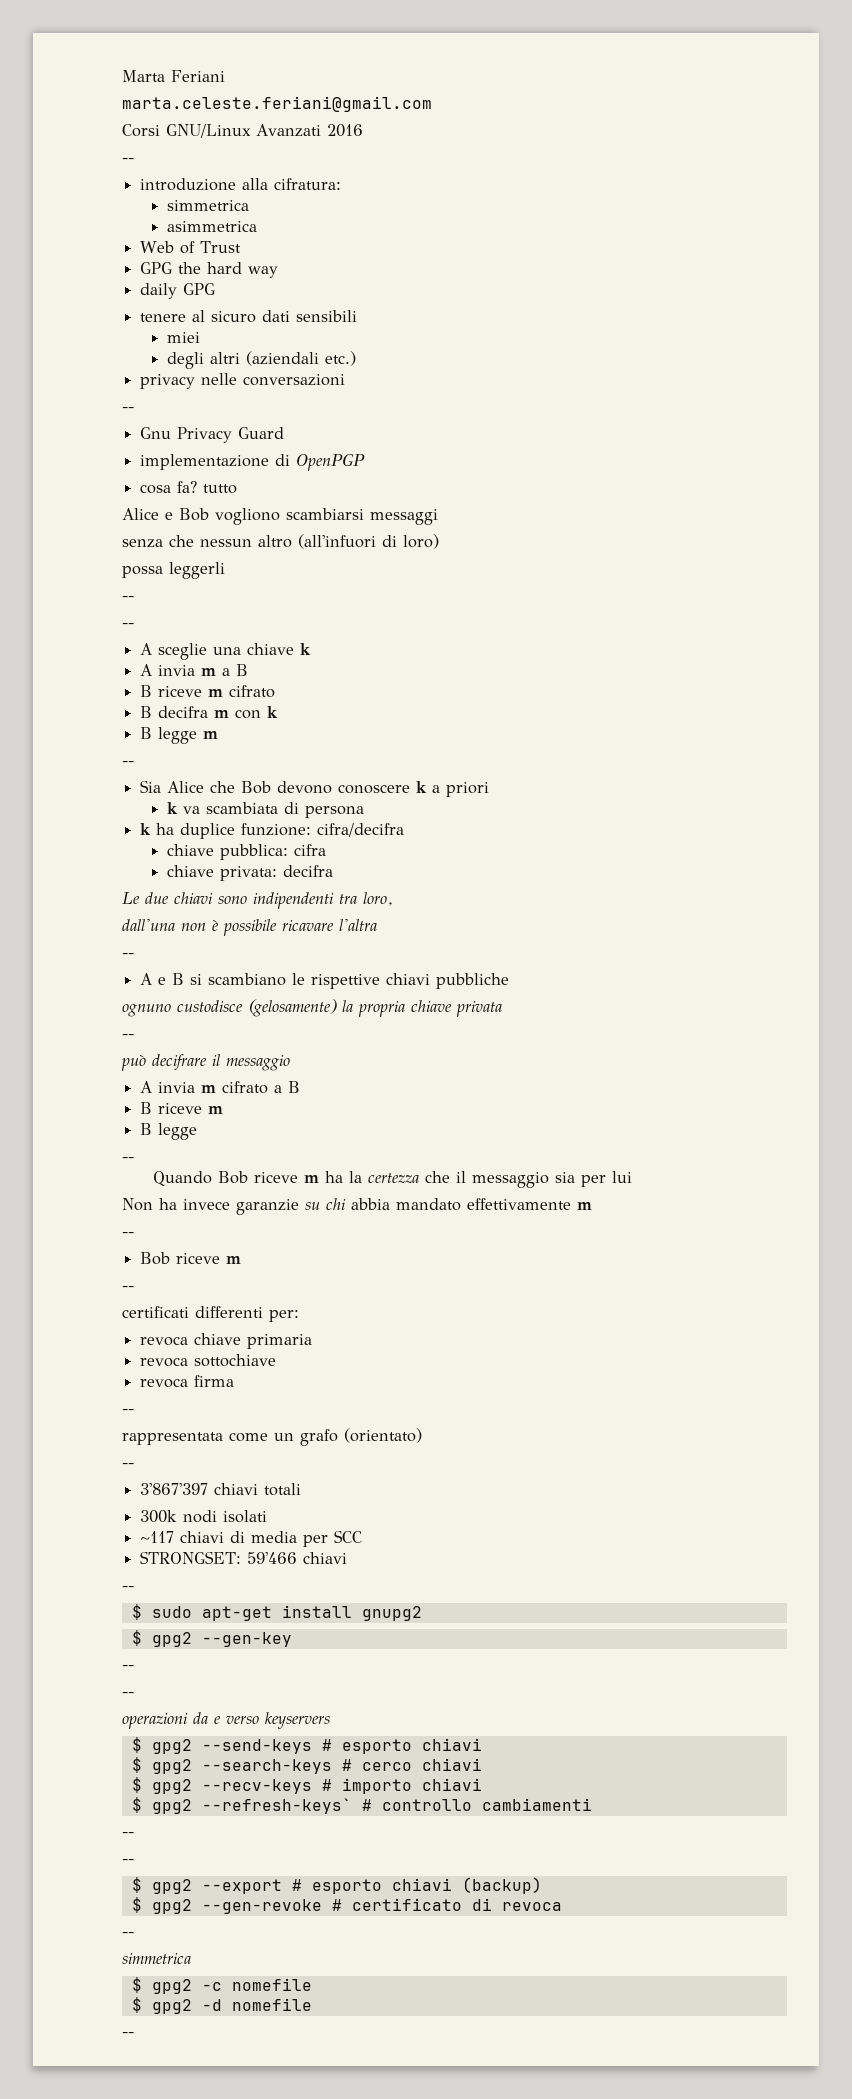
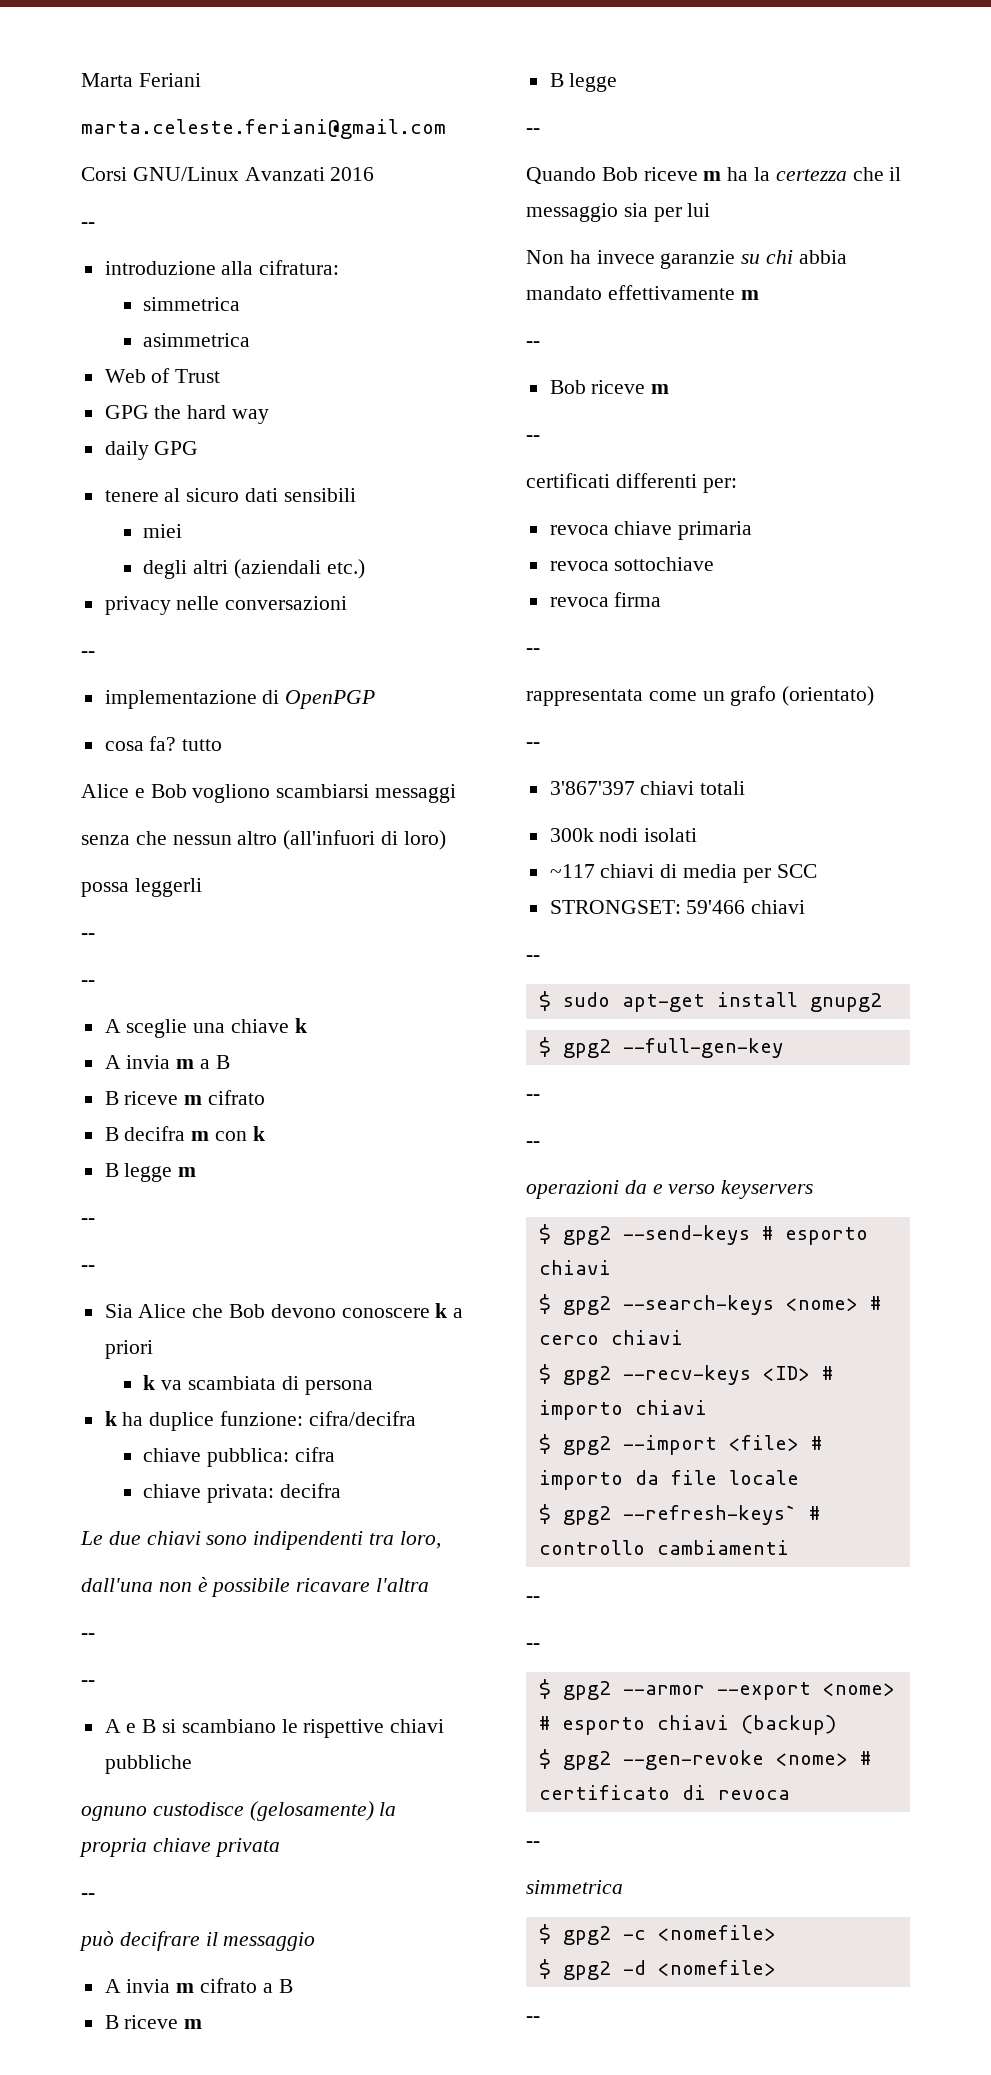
[140,427,285,443] // Gnu Privacy Guard -> (95, 654) none
(134, 763) none -> [81,1265,95,1271] // --
(134, 955) none -> [81,1680,95,1686] // --
[201,1632,292,1647] --gen-key -> [622,1038,784,1058] --full-gen-key
(332, 1766) none -> [785,1298,858,1311] <nome>
(312, 1786) none -> [762,1366,810,1381] <ID>
(482, 1784) none -> [538,1434,822,1455] [538,1470,799,1490] // $ gpg2 --import <file> # importo da file locale
[201,1879,282,1894] --export -> [622,1682,895,1700] --armor --export <nome>
(322, 1906) none -> [775,1753,848,1766] <nome>
[231,1978,312,1991] nomefile -> [657,1925,776,1941] <nomefile>
[231,1998,312,2011] nomefile -> [657,1960,776,1976] <nomefile>

